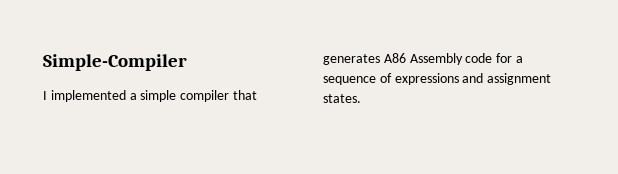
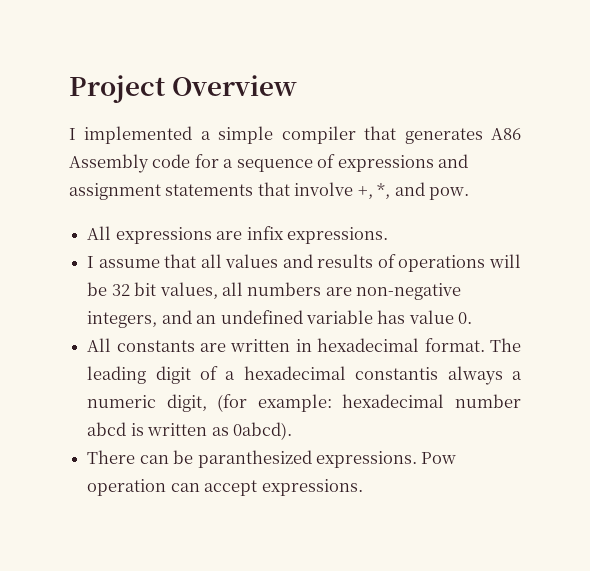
[43,54,187,71] Simple-Compiler -> [69,75,298,103] Project Overview
[323,94,361,103] states. -> [165,182,470,200] [87,226,388,244] [87,254,521,272] [87,282,462,300] [87,310,473,328] [87,338,521,352] [87,366,522,385] [87,394,521,412] [87,422,292,440] [87,450,457,468] [87,479,363,496] statements that involve +, *, and pow. // All expressions are infix expressions. // I assume that all values and results of operations will be 32 bit values, all numbers are non-negative integers, and an undefined variable has value 0. // All constants are written in hexadecimal format. The leading digit of a hexadecimal constantis always a numeric digit, (for example: hexadecimal number abcd is written as 0abcd). // There can be paranthesized expressions. Pow operation can accept expressions.

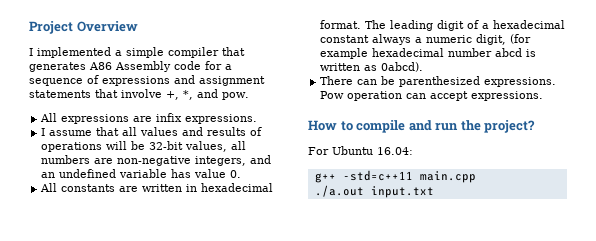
[111,282,157,296] 32 bit -> [149,141,184,150] 32-bit
[355,367,439,380] constantis -> [320,35,370,43] constant
[257,394,332,412] example: -> [320,48,369,59] example
[197,450,312,468] paranthesized -> [399,76,481,87] parenthesized
(363, 487) none -> [308,120,536,133] [308,146,413,155] [314,170,476,183] [314,185,434,198] // How to compile and run the project? // For Ubuntu 16.04: // g++ -std=c++11 main.cpp // ./a.out input.txt

